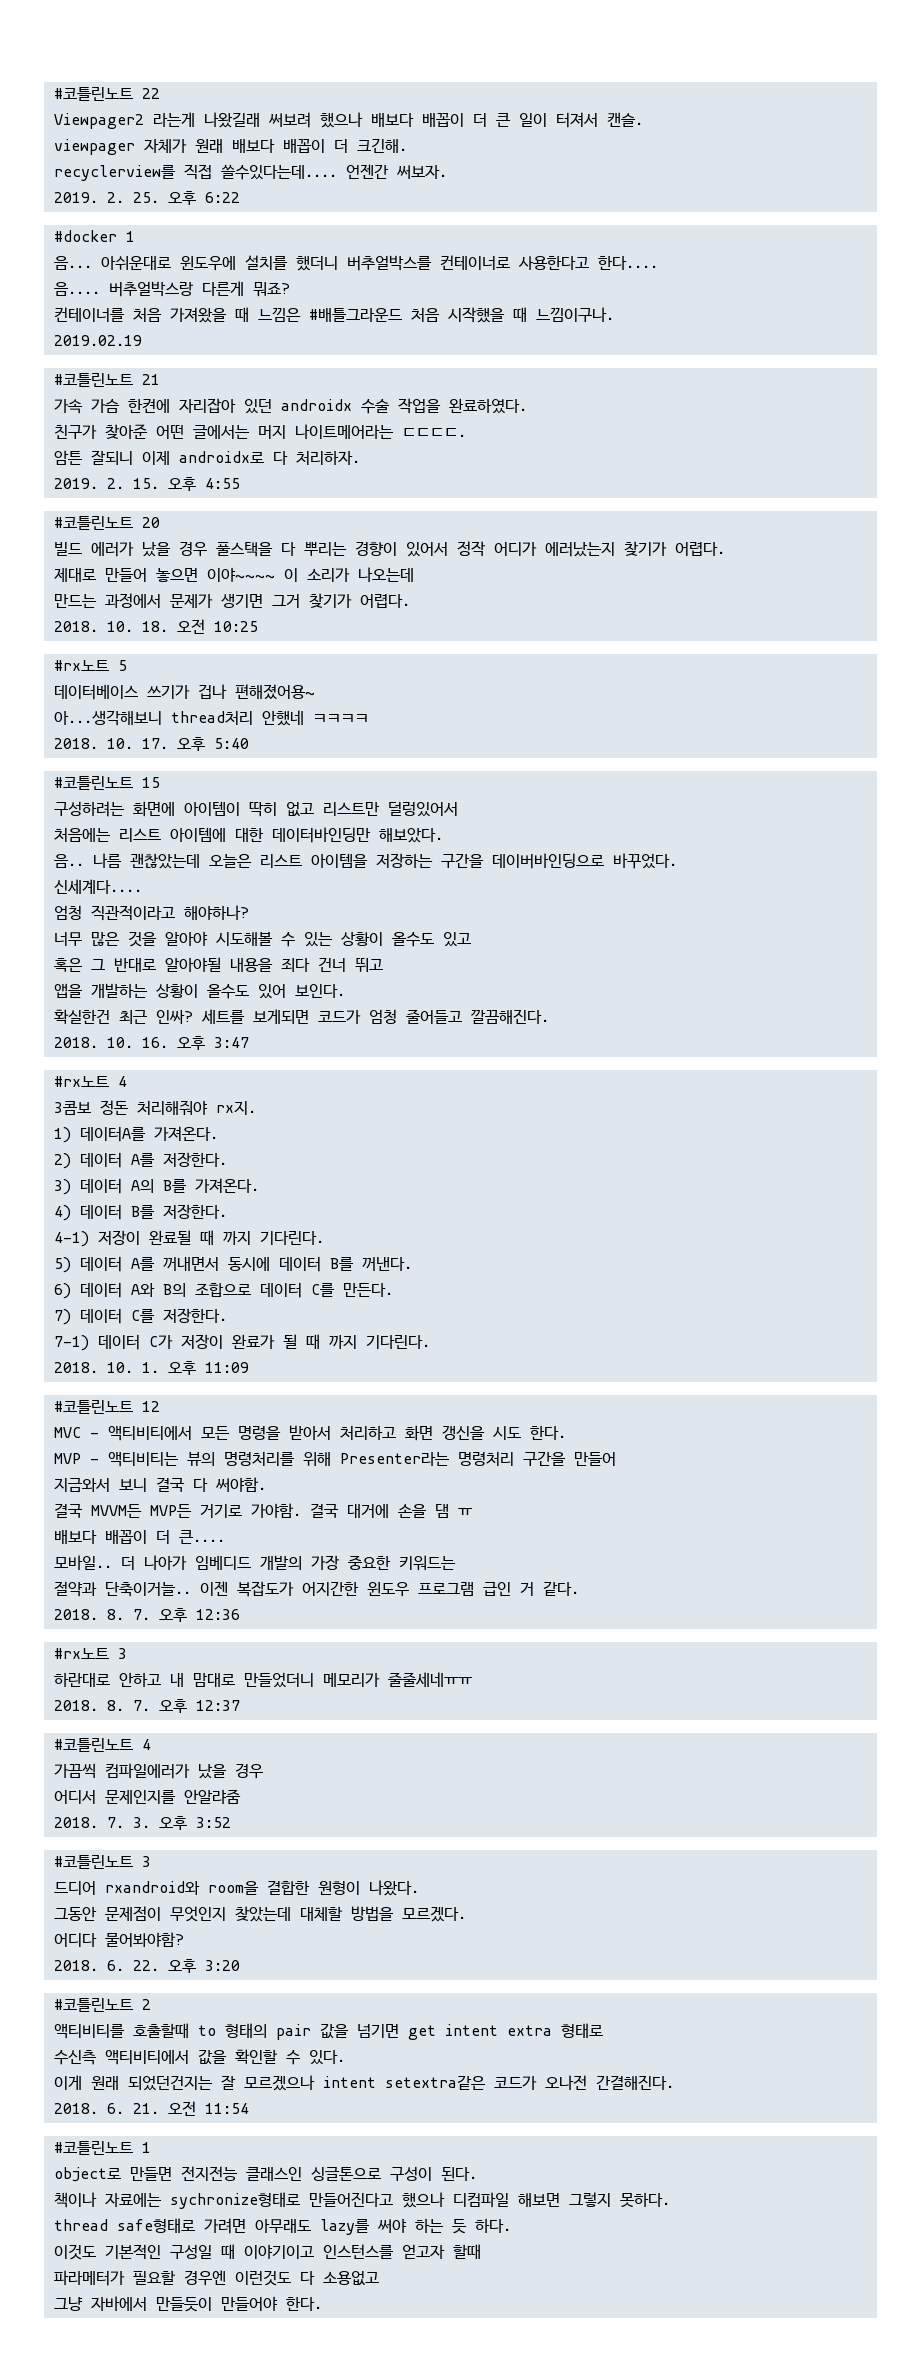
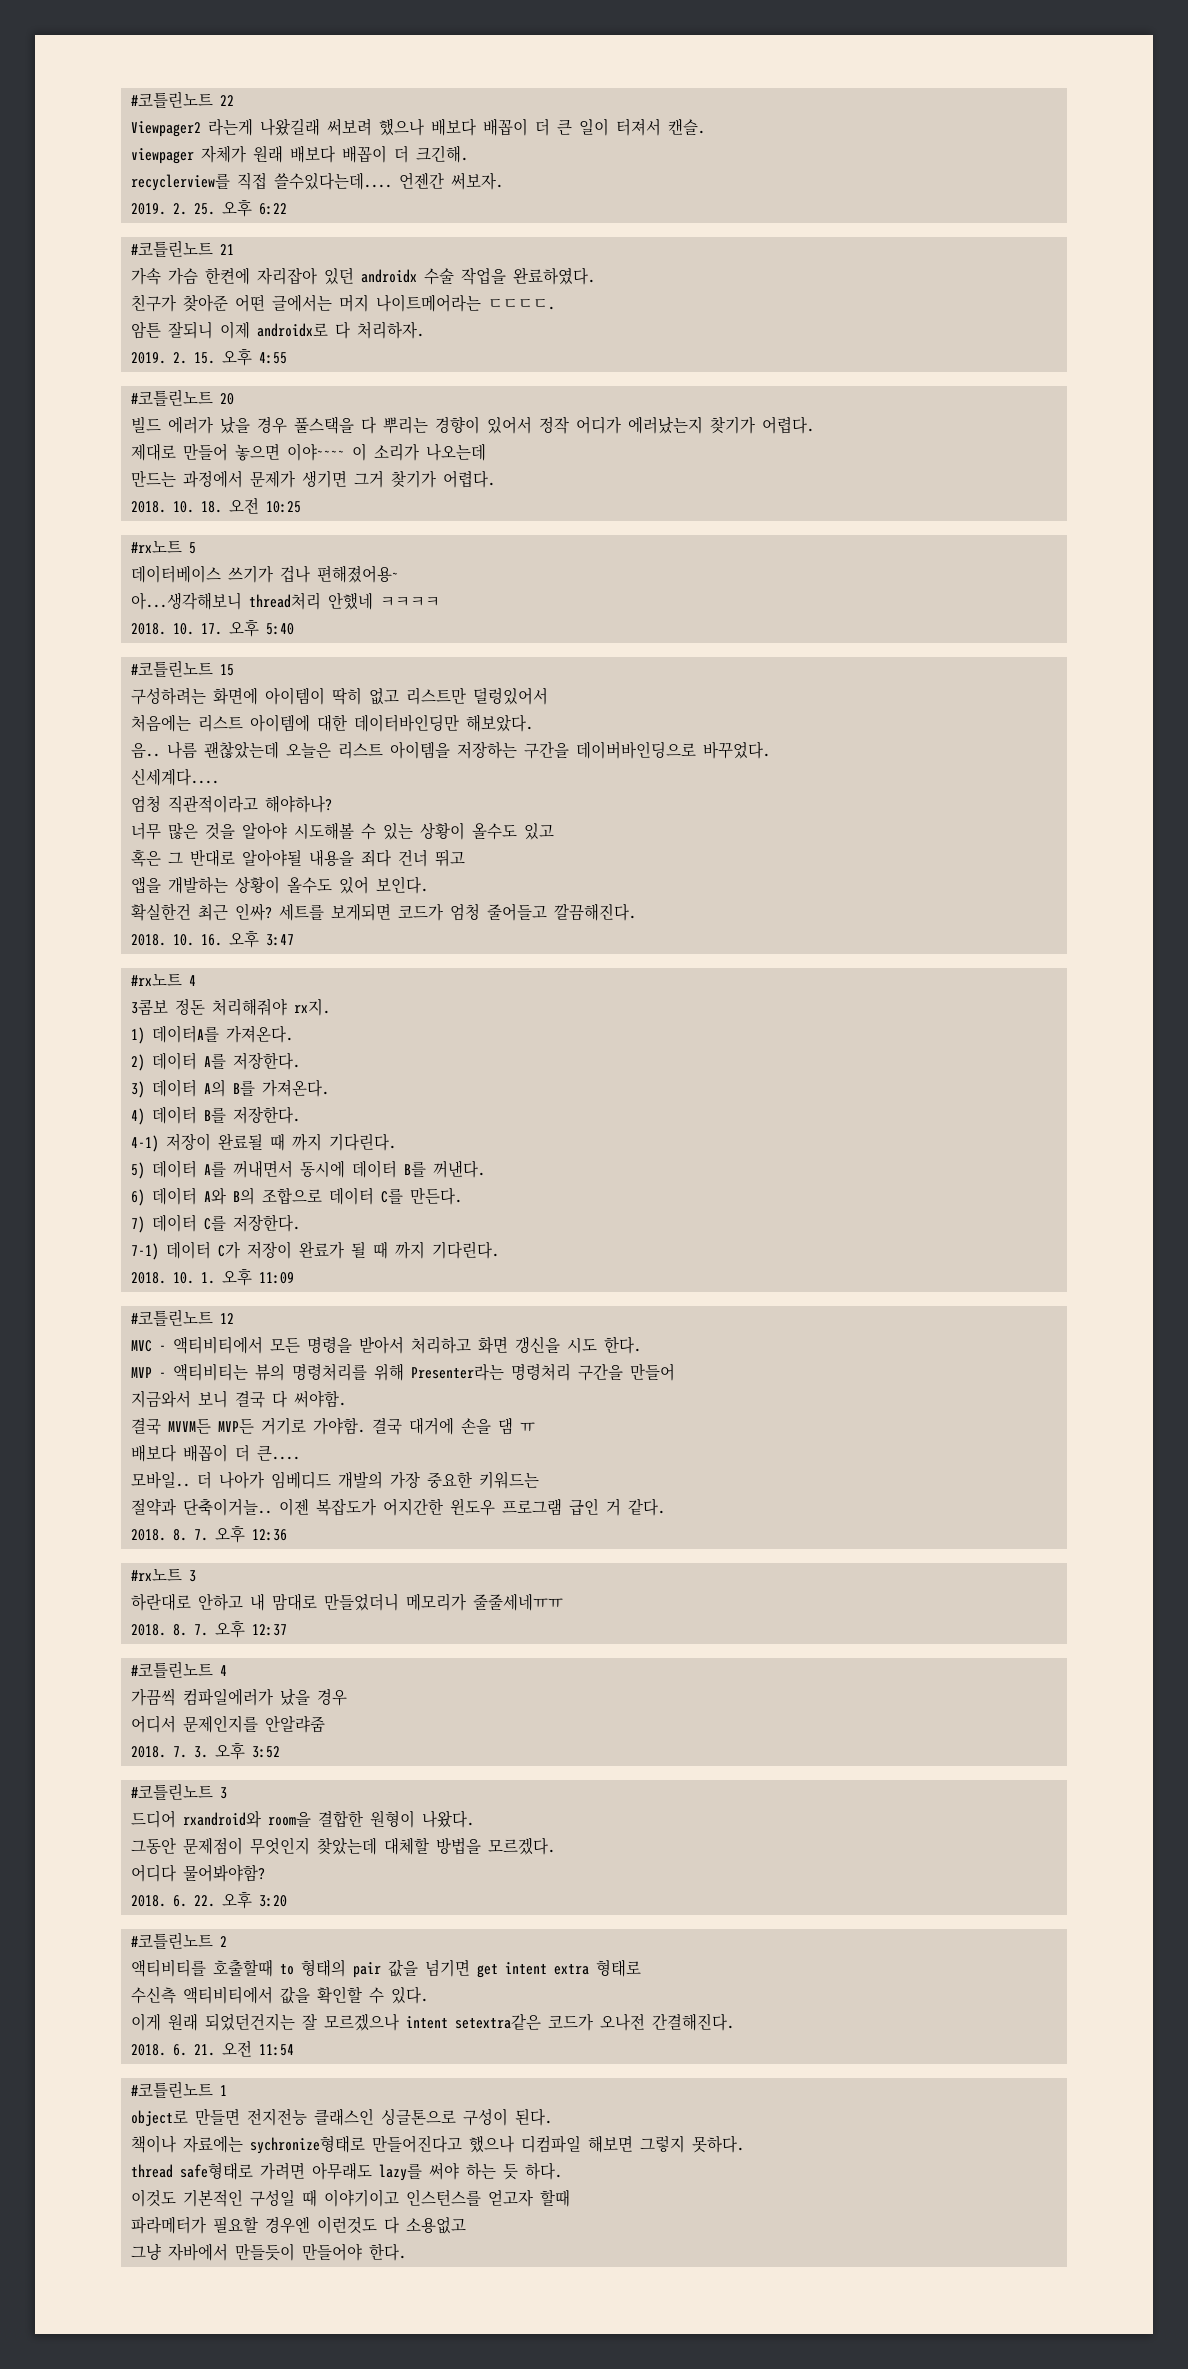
[54,230,136,242] [54,255,659,271] [54,281,291,297] [54,307,615,323] [54,335,143,346] // #docker 1 // 음... 아쉬운대로 윈도우에 설치를 했더니 버추얼박스를 컨테이너로 사용한다고 한다.... // 음.... 버추얼박스랑 다른게 뭐죠? // 컨테이너를 처음 가져왔을 때 느낌은 #배틀그라운드 처음 시작했을 때 느낌이구나. // 2019.02.19 -> (287, 209) none

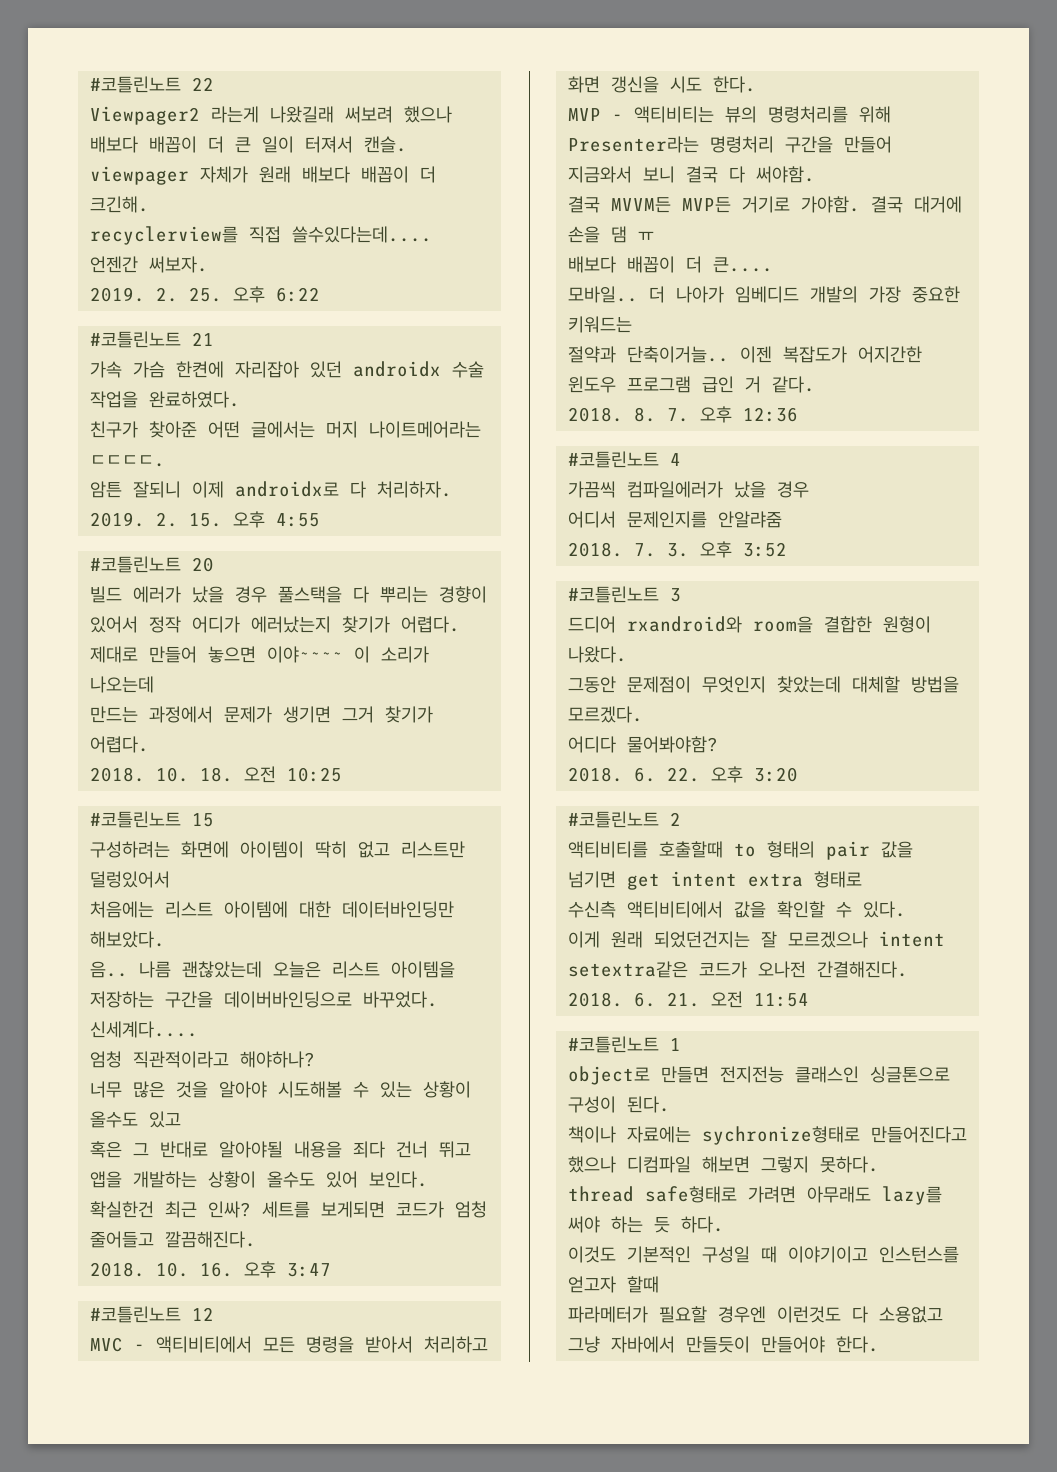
[130,541,196,554] [130,565,399,583] [130,592,440,610] [130,619,294,637] // #rx노트 5 // 데이터베이스 쓰기가 겁나 편해졌어용~ // 아...생각해보니 thread처리 안했네 ㅋㅋㅋㅋ // 2018. 10. 17. 오후 5:40 -> (342, 774) none
[130,974,196,986] [130,998,330,1016] [130,1025,293,1044] [130,1052,300,1071] [130,1079,329,1098] [130,1106,300,1125] [130,1133,396,1152] [130,1160,485,1179] [130,1187,462,1206] [130,1214,300,1233] [130,1241,499,1260] [130,1268,294,1286] // #rx노트 4 // 3콤보 정돈 처리해줘야 rx지. // 1) 데이터A를 가져온다. // 2) 데이터 A를 저장한다. // 3) 데이터 A의 B를 가져온다. // 4) 데이터 B를 저장한다. // 4-1) 저장이 완료될 때 까지 기다린다. // 5) 데이터 A를 꺼내면서 동시에 데이터 B를 꺼낸다. // 6) 데이터 A와 B의 조합으로 데이터 C를 만든다. // 7) 데이터 C를 저장한다. // 7-1) 데이터 C가 저장이 완료가 될 때 까지 기다린다. // 2018. 10. 1. 오후 11:09 -> (331, 1270) none
[130,1569,196,1582] [130,1593,563,1611] [130,1620,287,1638] // #rx노트 3 // 하란대로 안하고 내 맘대로 만들었더니 메모리가 줄줄세네ㅠㅠ // 2018. 8. 7. 오후 12:37 -> (798, 414) none

